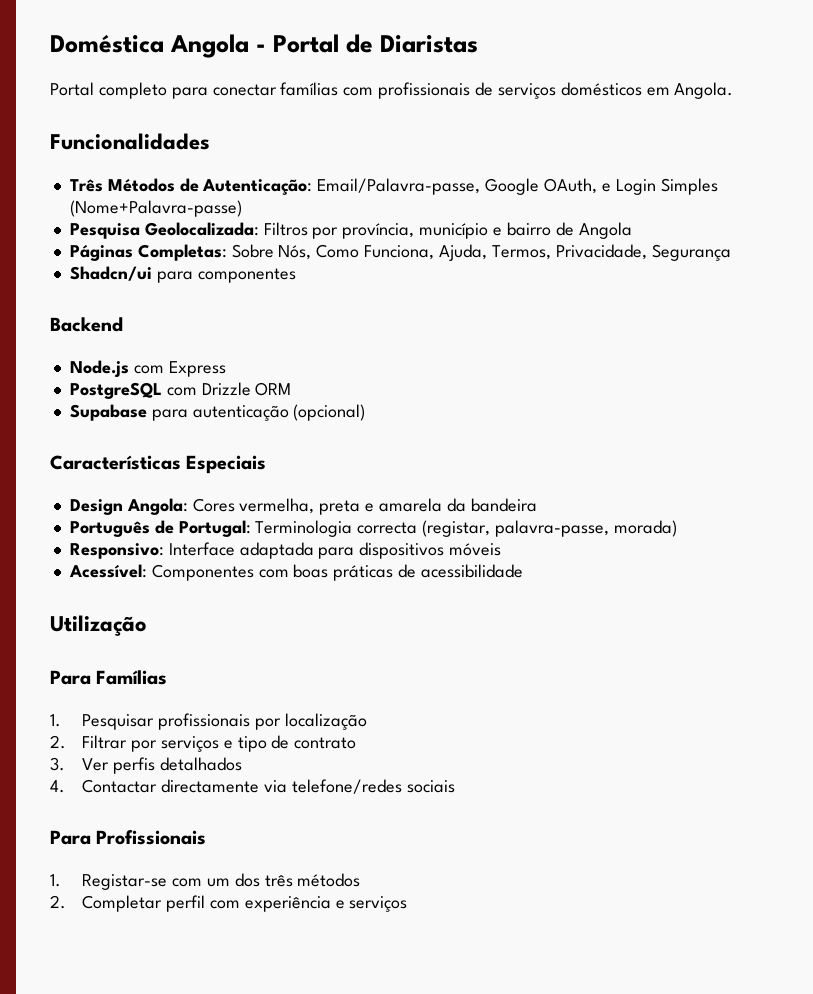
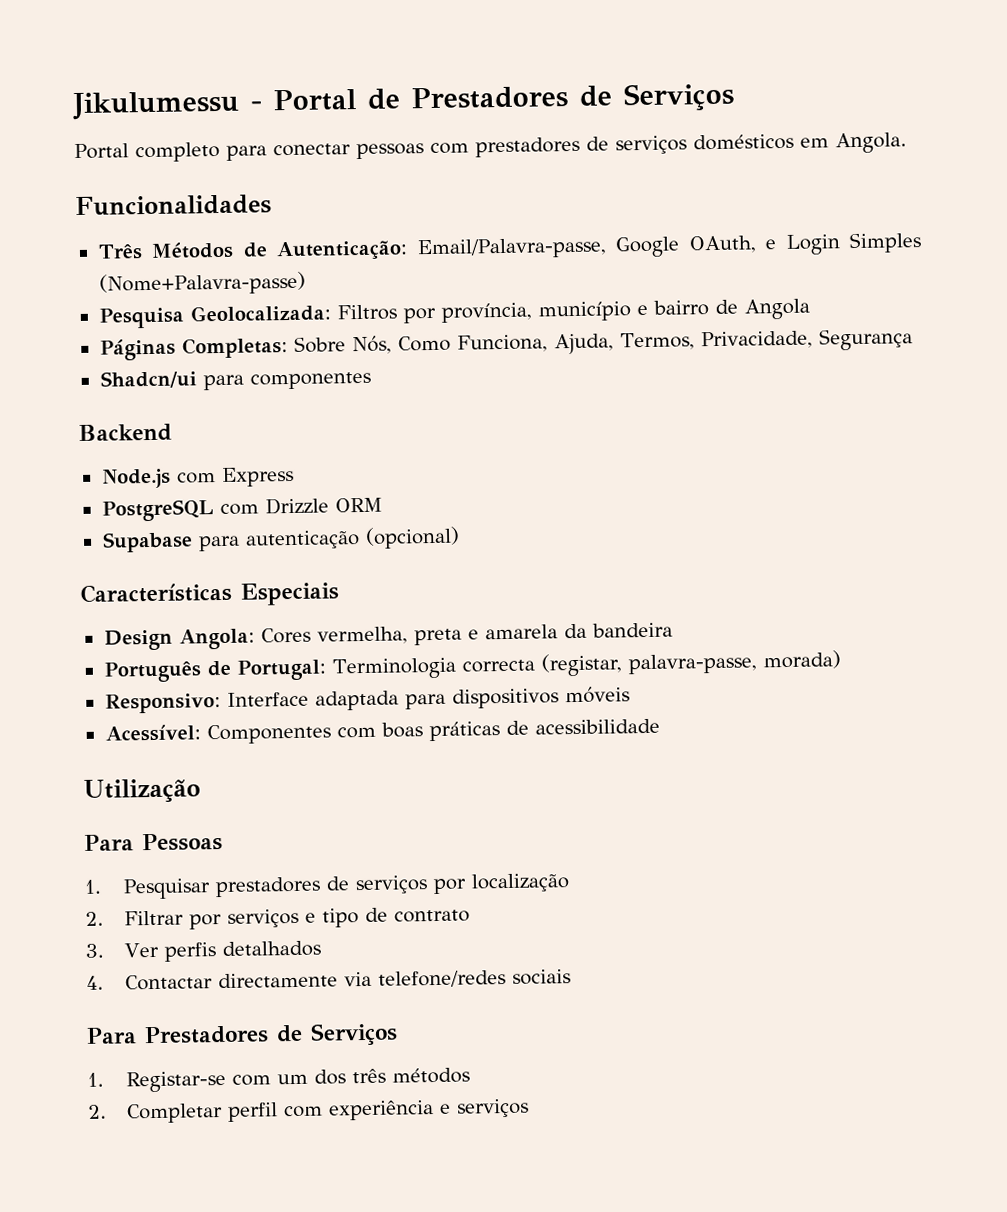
[50,34,249,58] Doméstica Angola -> [72,90,240,121] Jikulumessu
[380,34,478,53] Diaristas -> [410,82,735,112] Prestadores de Serviços
[280,82,471,99] famílias com profissionais -> [355,136,580,160] pessoas com prestadores
[96,670,168,685] Famílias -> [141,832,223,852] Pessoas
[158,713,251,730] profissionais -> [215,875,429,898] prestadores de serviços
[96,830,207,845] Profissionais -> [143,1022,398,1046] Prestadores de Serviços

